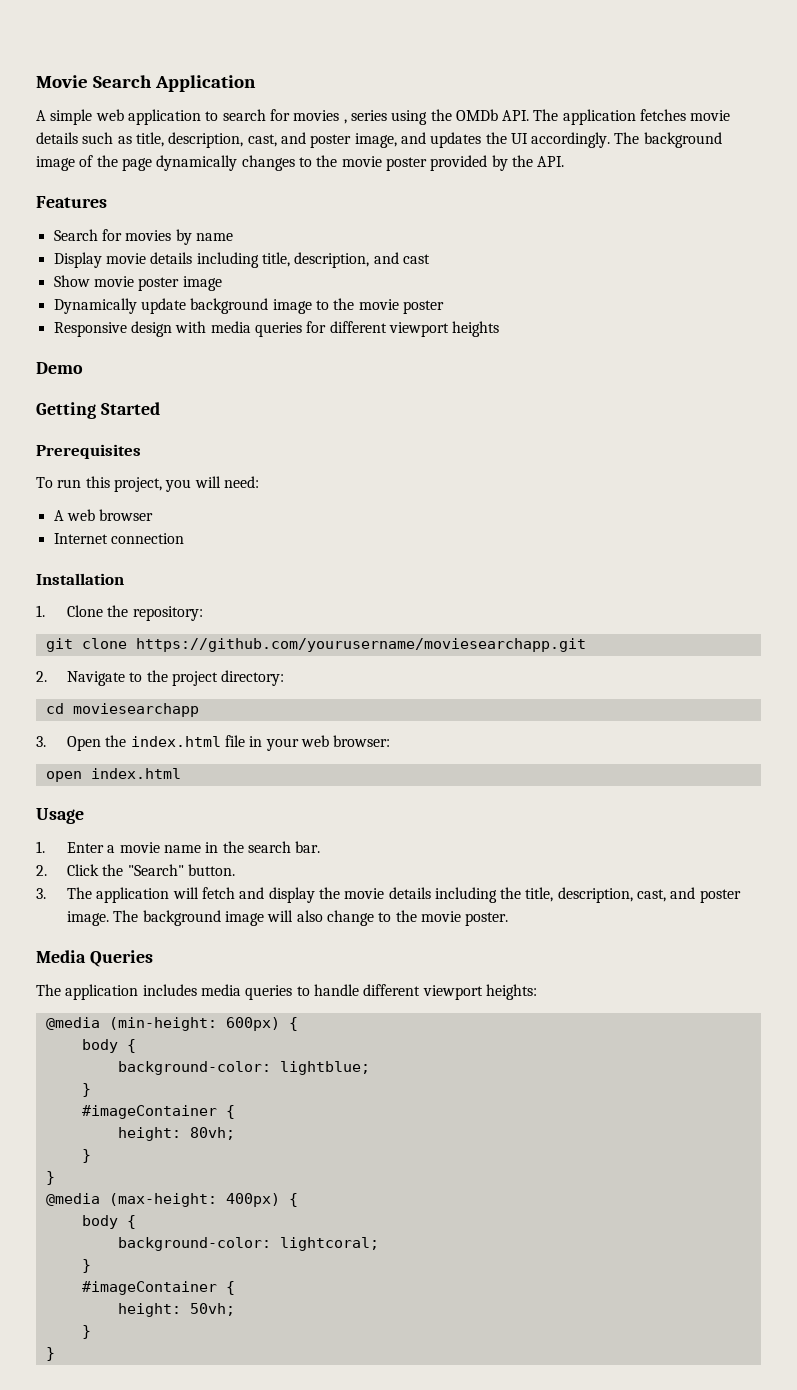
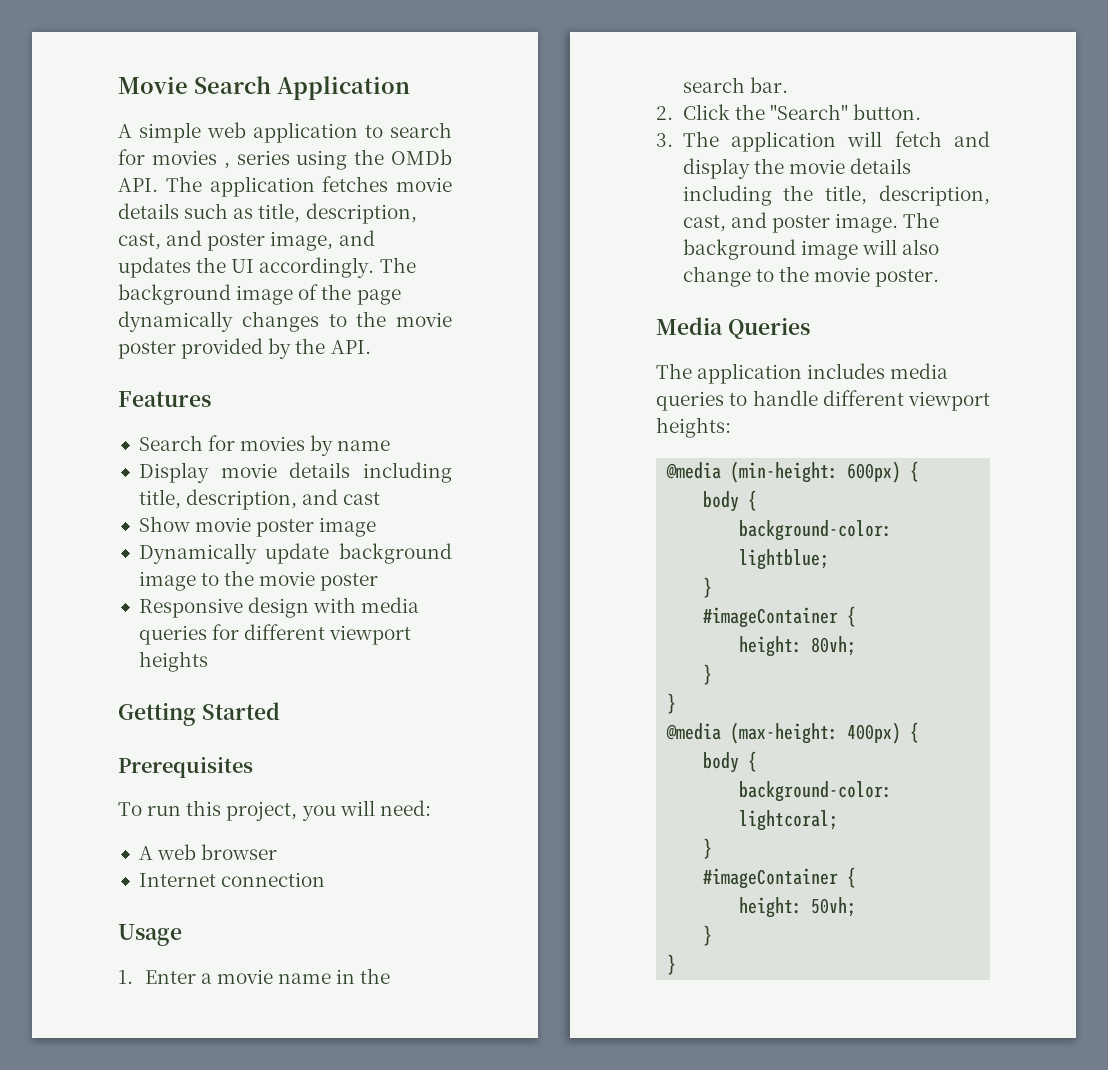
[36,362,83,374] // Demo -> (208, 661) none
[36,573,124,585] [36,605,203,621] [45,638,586,652] [36,670,285,686] [45,703,199,717] [36,735,391,751] [45,768,181,782] // Installation // 1. Clone the repository: // git clone https://github.com/yourusername/moviesearchapp.git // 2. Navigate to the project directory: // cd moviesearchapp // 3. Open the index.html file in your web browser: // open index.html -> (326, 879) none

